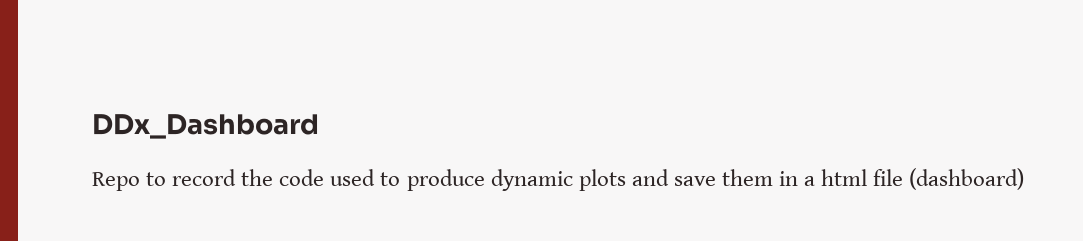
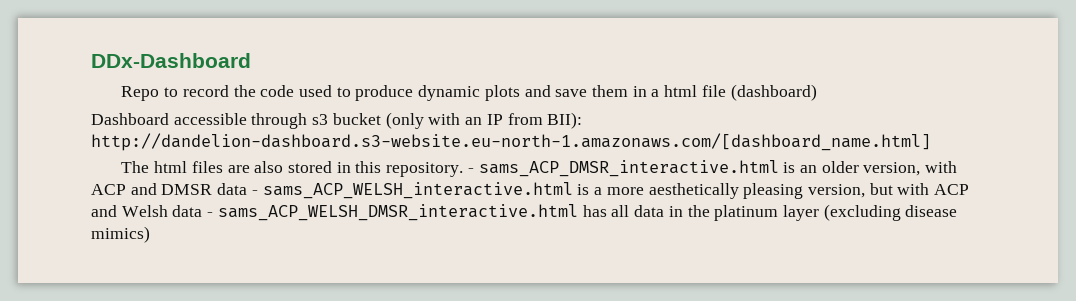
[92,114,319,139] DDx_Dashboard -> [91,53,251,68] DDx-Dashboard
(1025, 179) none -> [91,112,583,129] [91,133,931,151] [121,160,958,177] [91,182,970,199] [91,204,958,221] [91,226,150,243] // Dashboard accessible through s3 bucket (only with an IP from BII): http://dandelion-dashboard.s3-website.eu-north-1.amazonaws.com/[dashboard_name.html] // The html files are also stored in this repository. - sams_ACP_DMSR_interactive.html is an older version, with ACP and DMSR data - sams_ACP_WELSH_interactive.html is a more aesthetically pleasing version, but with ACP and Welsh data - sams_ACP_WELSH_DMSR_interactive.html has all data in the platinum layer (excluding disease mimics)

